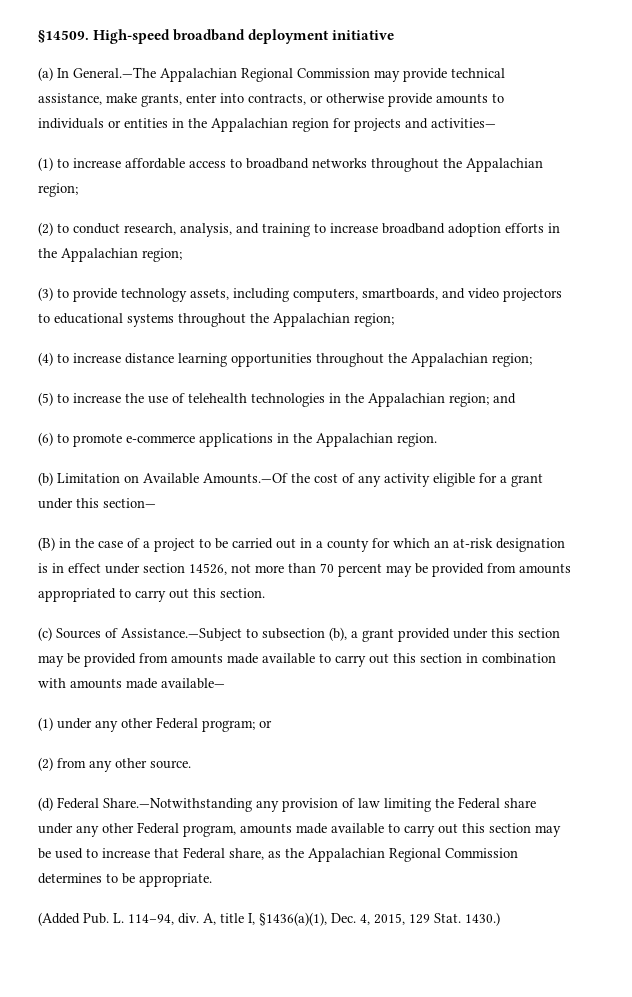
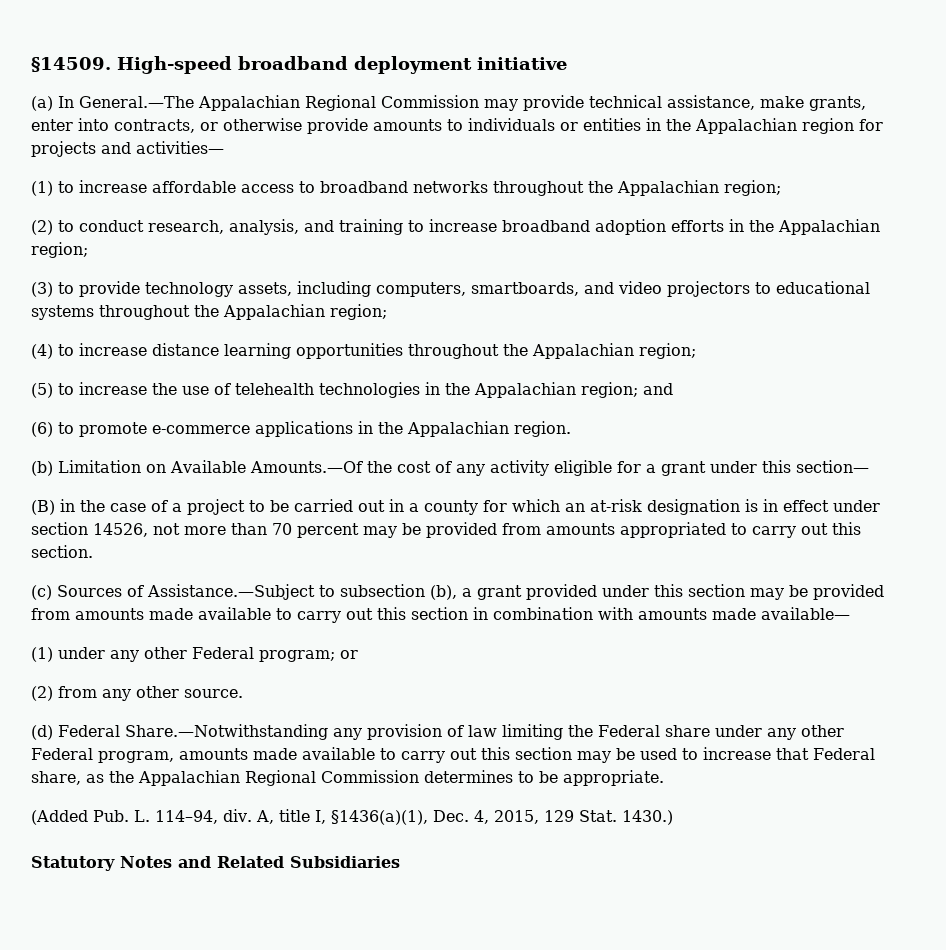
(500, 919) none -> [31,856,400,871] // Statutory Notes and Related Subsidiaries

